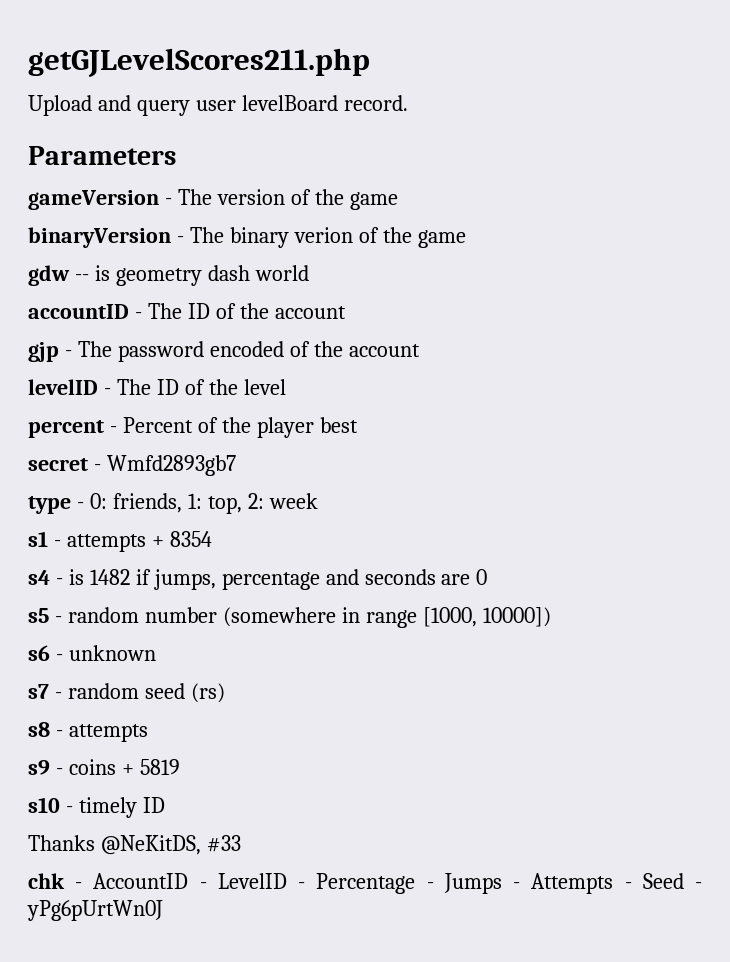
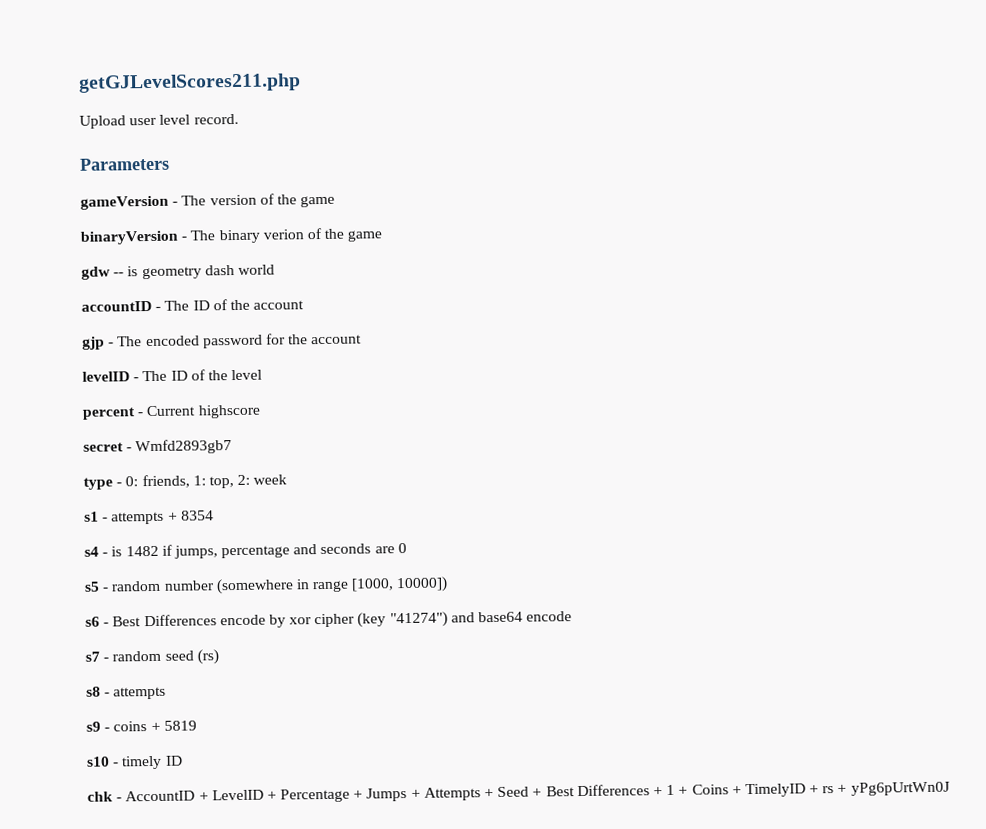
[97,95,338,116] and query user levelBoard -> [129,114,191,126] user level
[117,341,310,362] password encoded of -> [145,333,286,349] encoded password for
[122,417,358,438] Percent of the player best -> [146,404,261,419] Current highscore
[68,645,156,661] unknown -> [112,611,573,628] Best Differences encode by xor cipher (key "41274") and base64 encode
[28,835,241,855] // Thanks @NeKitDS, #33 -> (183, 760) none
[199,873,703,894] - LevelID - Percentage - Jumps - Attempts - Seed - -> [198,783,848,803] + LevelID + Percentage + Jumps + Attempts + Seed + Best Differences + 1 + Coins + TimelyID + rs +

